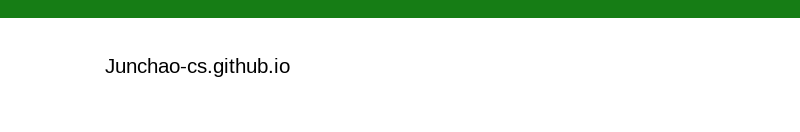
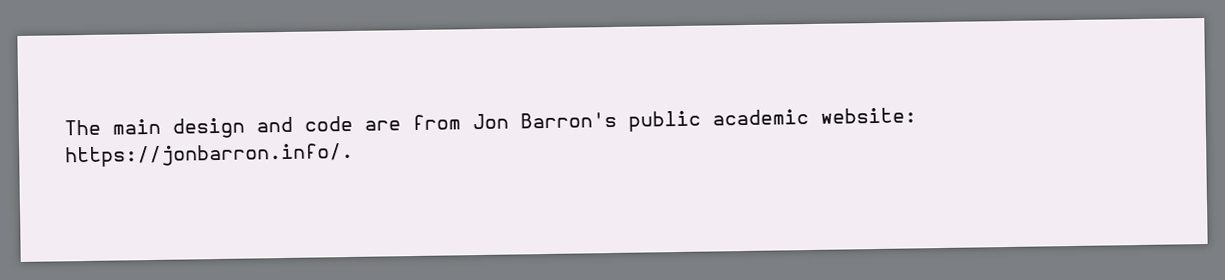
[105,58,290,77] Junchao-cs.github.io -> [64,107,917,139] [65,142,354,168] The main design and code are from Jon Barron's public academic website: https://jonbarron.info/.

